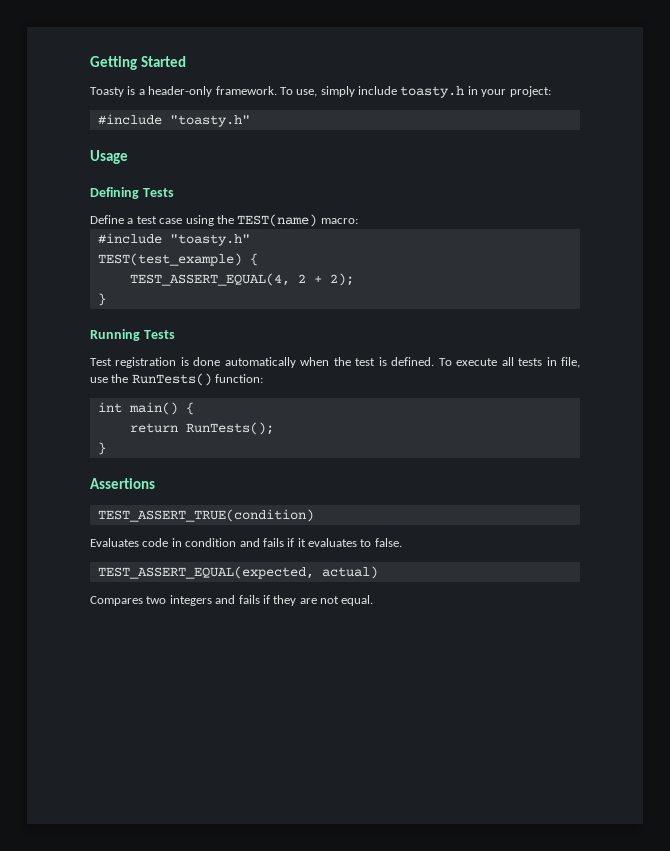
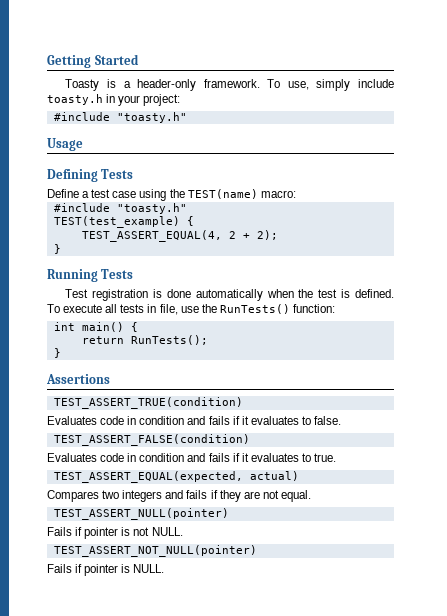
(402, 542) none -> [53,434,250,446] [47,453,337,462] // TEST_ASSERT_FALSE(condition) // Evaluates code in condition and fails if it evaluates to true.
(374, 600) none -> [53,508,229,520] [47,527,183,539] [53,545,257,557] [47,564,165,576] // TEST_ASSERT_NULL(pointer) // Fails if pointer is not NULL. // TEST_ASSERT_NOT_NULL(pointer) // Fails if pointer is NULL.

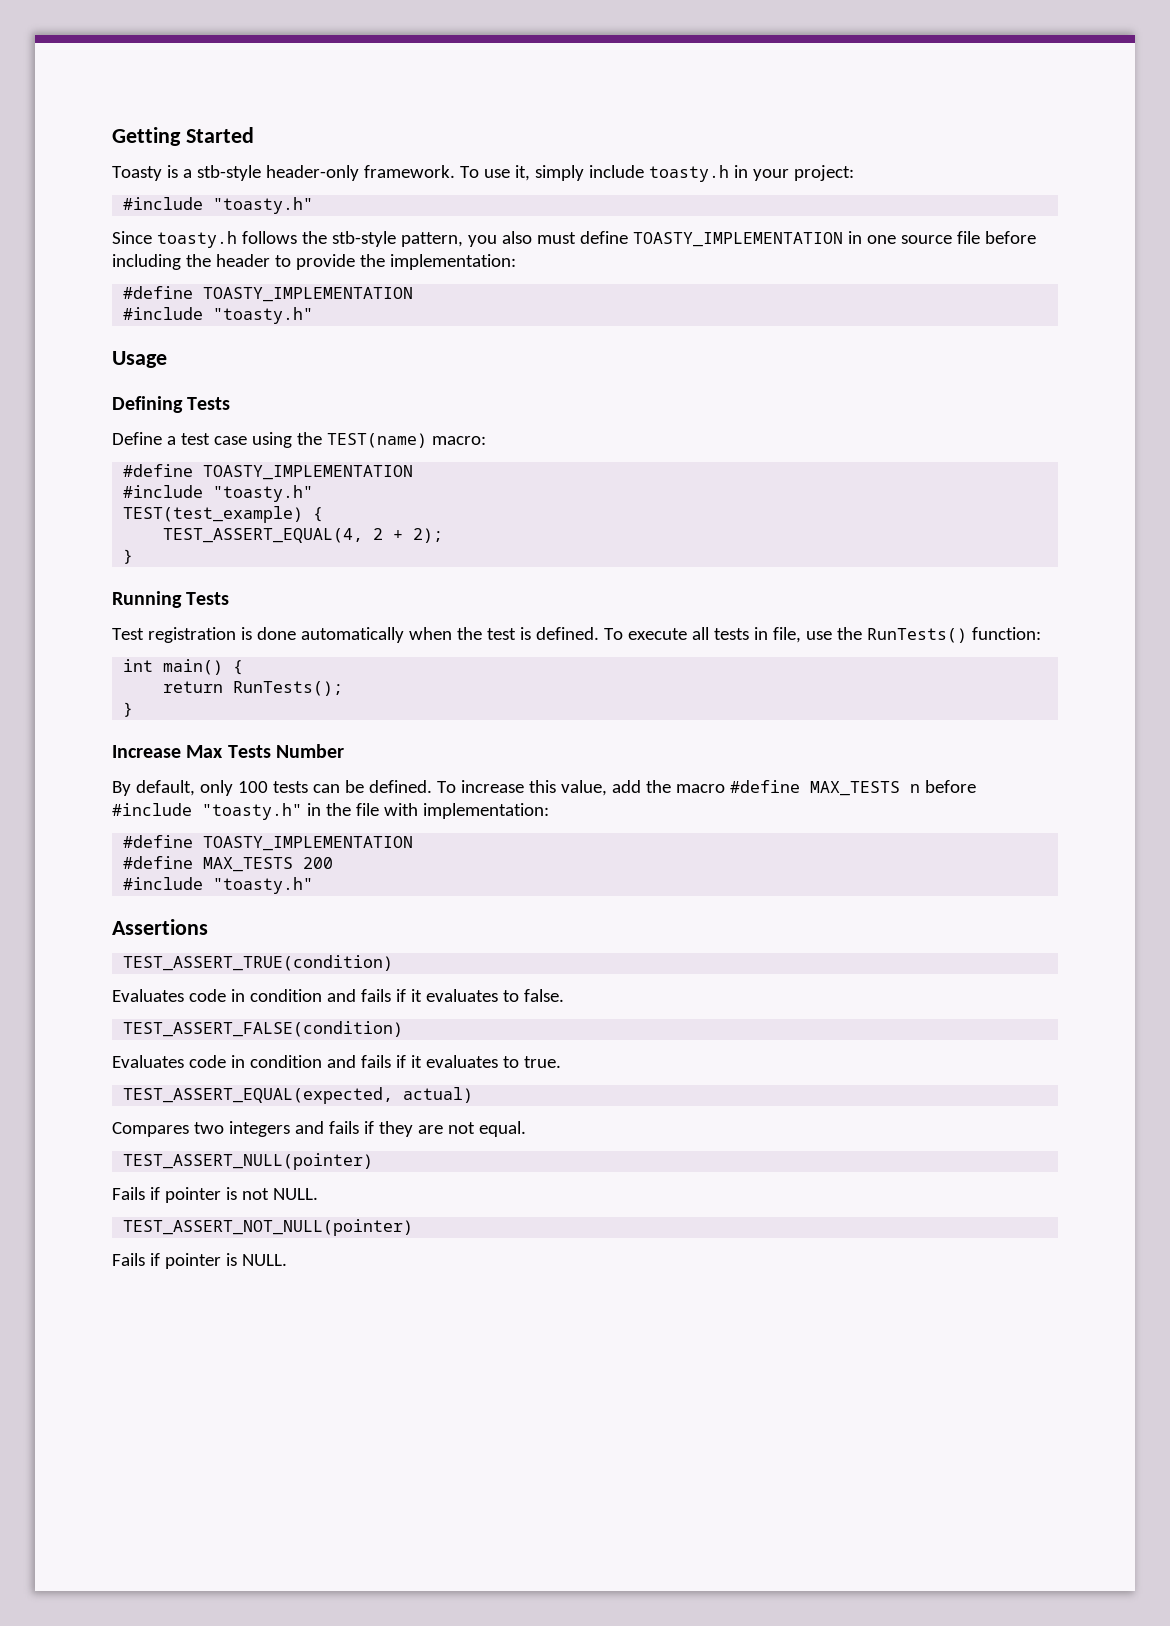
(131, 84) none -> [196,165,261,181] stb-style
[287,81,309,90] use, -> [483,165,530,181] use it,
(187, 117) none -> [112,231,1036,248] [112,254,516,270] [123,286,414,302] [123,307,314,324] // Since toasty.h follows the stb-style pattern, you also must define TOASTY_IMPLEMENTATION in one source file before including the header to provide the implementation: // #define TOASTY_IMPLEMENTATION // #include "toasty.h"
(296, 194) none -> [123,464,414,480] // #define TOASTY_IMPLEMENTATION
(61, 353) none -> [112,744,345,758] [112,780,976,796] [112,803,549,820] [123,835,414,851] [123,856,334,872] [123,877,314,894] // Increase Max Tests Number // By default, only 100 tests can be defined. To increase this value, add the macro #define MAX_TESTS n before #include "toasty.h" in the file with implementation: // #define TOASTY_IMPLEMENTATION // #define MAX_TESTS 200 // #include "toasty.h"

